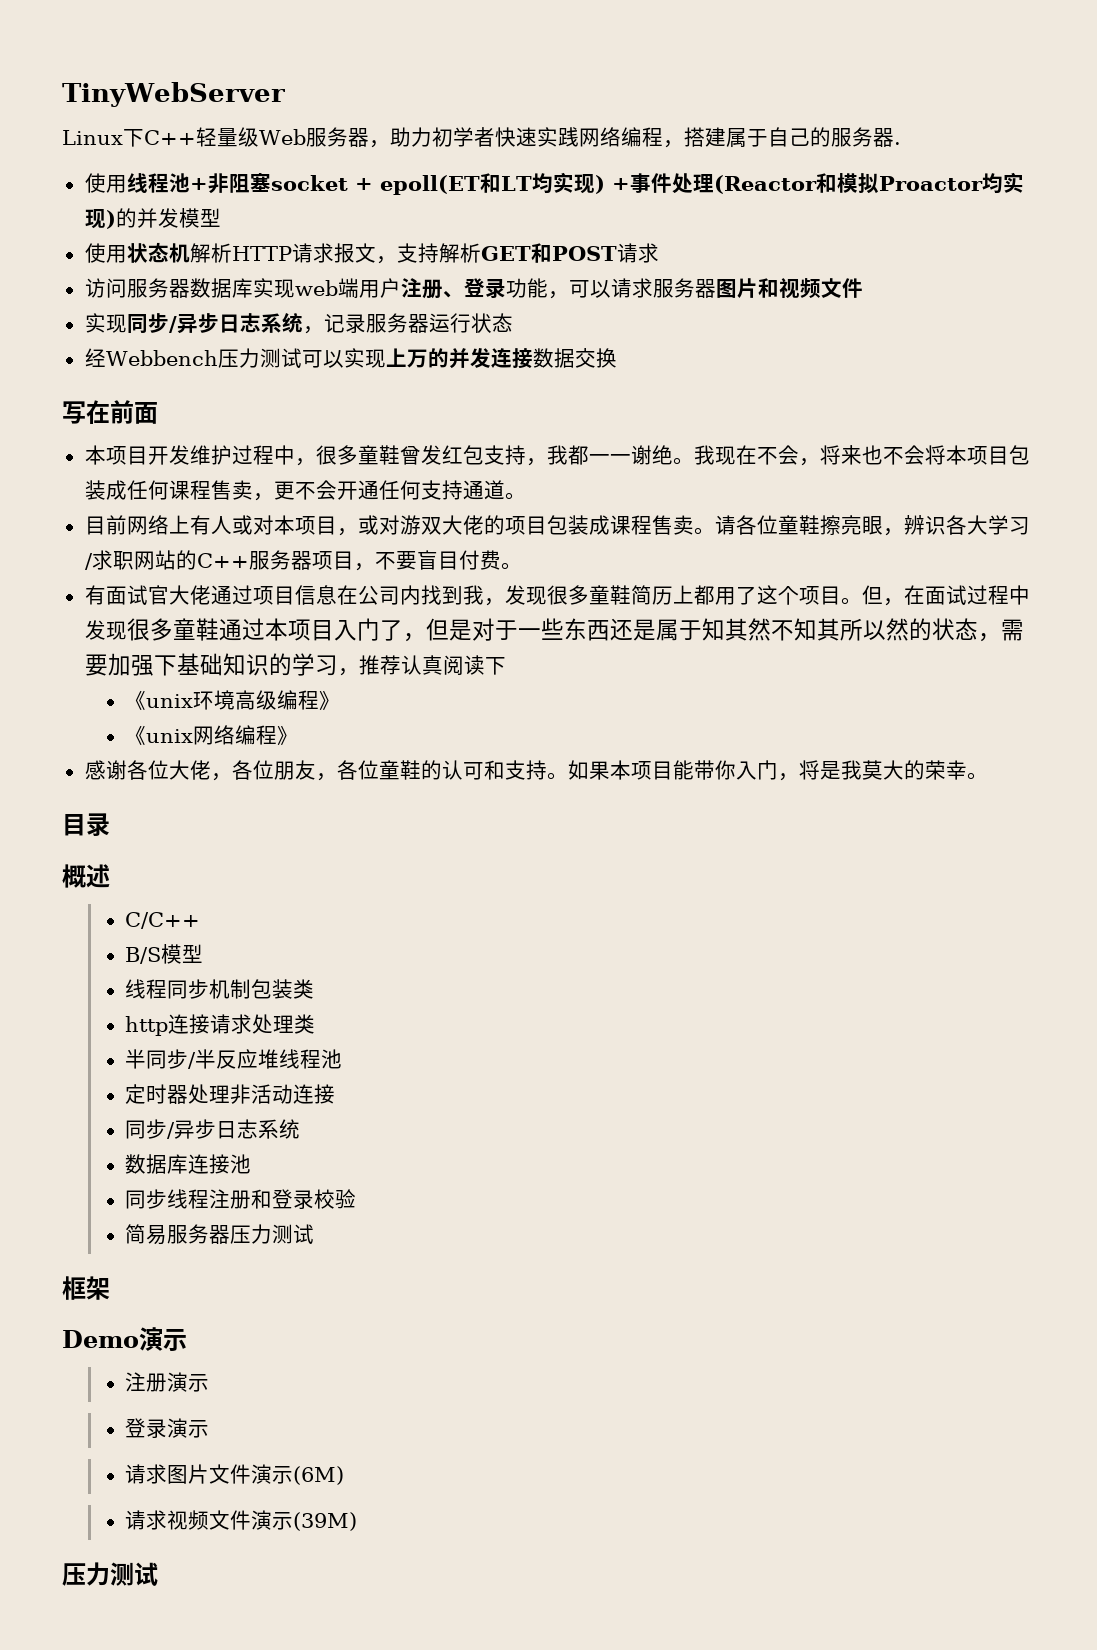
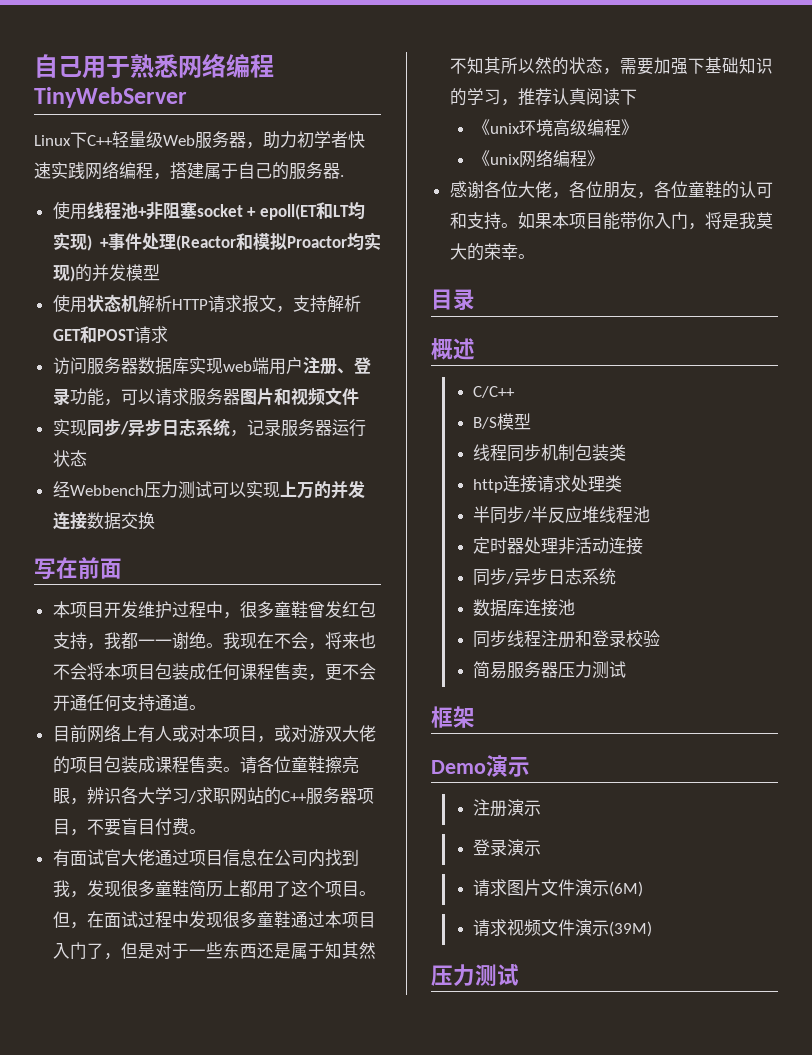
(62, 94) none -> [34,53,274,78] 自己用于熟悉网络编程

